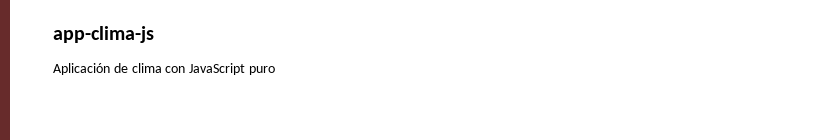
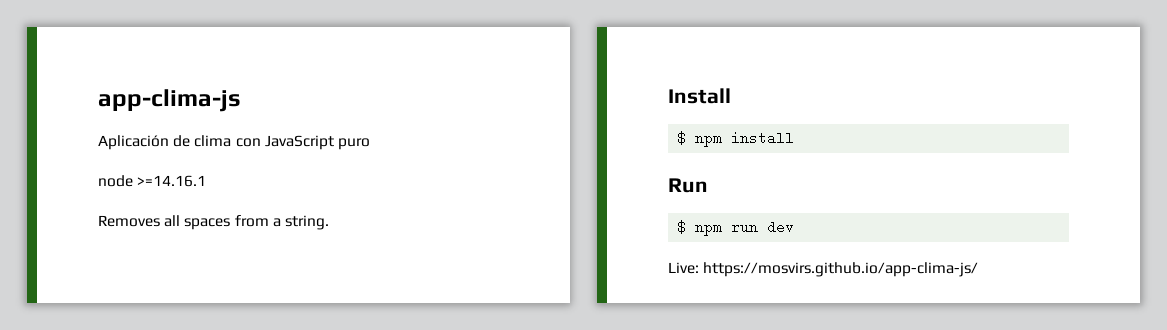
(275, 70) none -> [98,175,207,187] [98,215,329,230] [668,88,731,104] [677,131,795,147] [668,178,708,193] [677,220,795,236] [668,262,979,277] // node >=14.16.1 // Removes all spaces from a string. // Install // $ npm install // Run // $ npm run dev // Live: https://mosvirs.github.io/app-clima-js/

